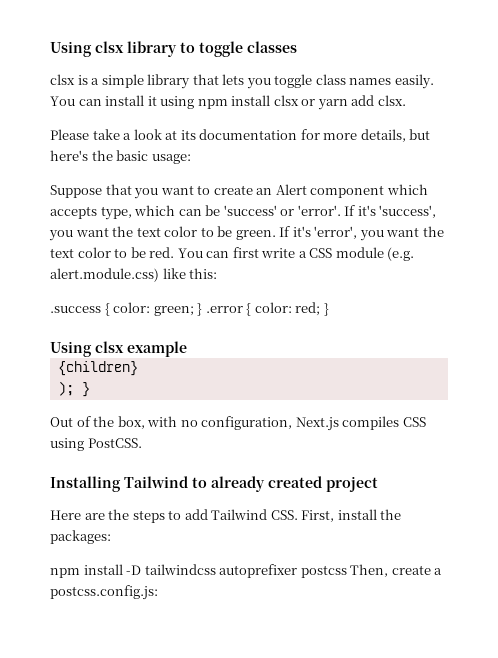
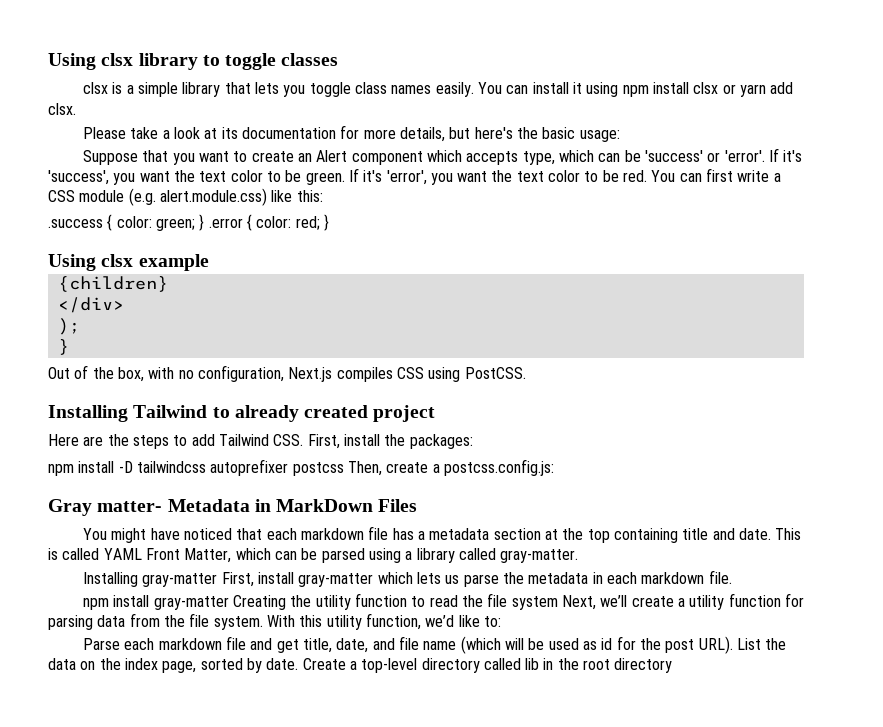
(138, 368) none -> [57,297,124,313] // </div>
(74, 388) none -> (80, 326) //
(158, 592) none -> [48,499,418,516] [83,526,802,543] [48,548,579,563] [83,570,732,587] [83,593,804,610] [48,613,501,630] [83,636,787,654] [48,658,673,673] // Gray matter- Metadata in MarkDown Files // You might have noticed that each markdown file has a metadata section at the top containing title and date. This is called YAML Front Matter, which can be parsed using a library called gray-matter. // Installing gray-matter First, install gray-matter which lets us parse the metadata in each markdown file. // npm install gray-matter Creating the utility function to read the file system Next, we’ll create a utility function for parsing data from the file system. With this utility function, we’d like to: // Parse each markdown file and get title, date, and file name (which will be used as id for the post URL). List the data on the index page, sorted by date. Create a top-level directory called lib in the root directory

